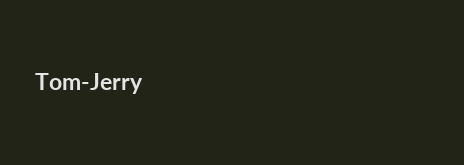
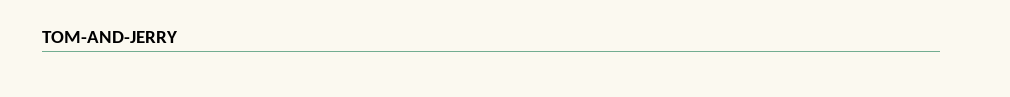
[35,73,143,94] Tom-Jerry -> [42,31,178,43] TOM-AND-JERRY

